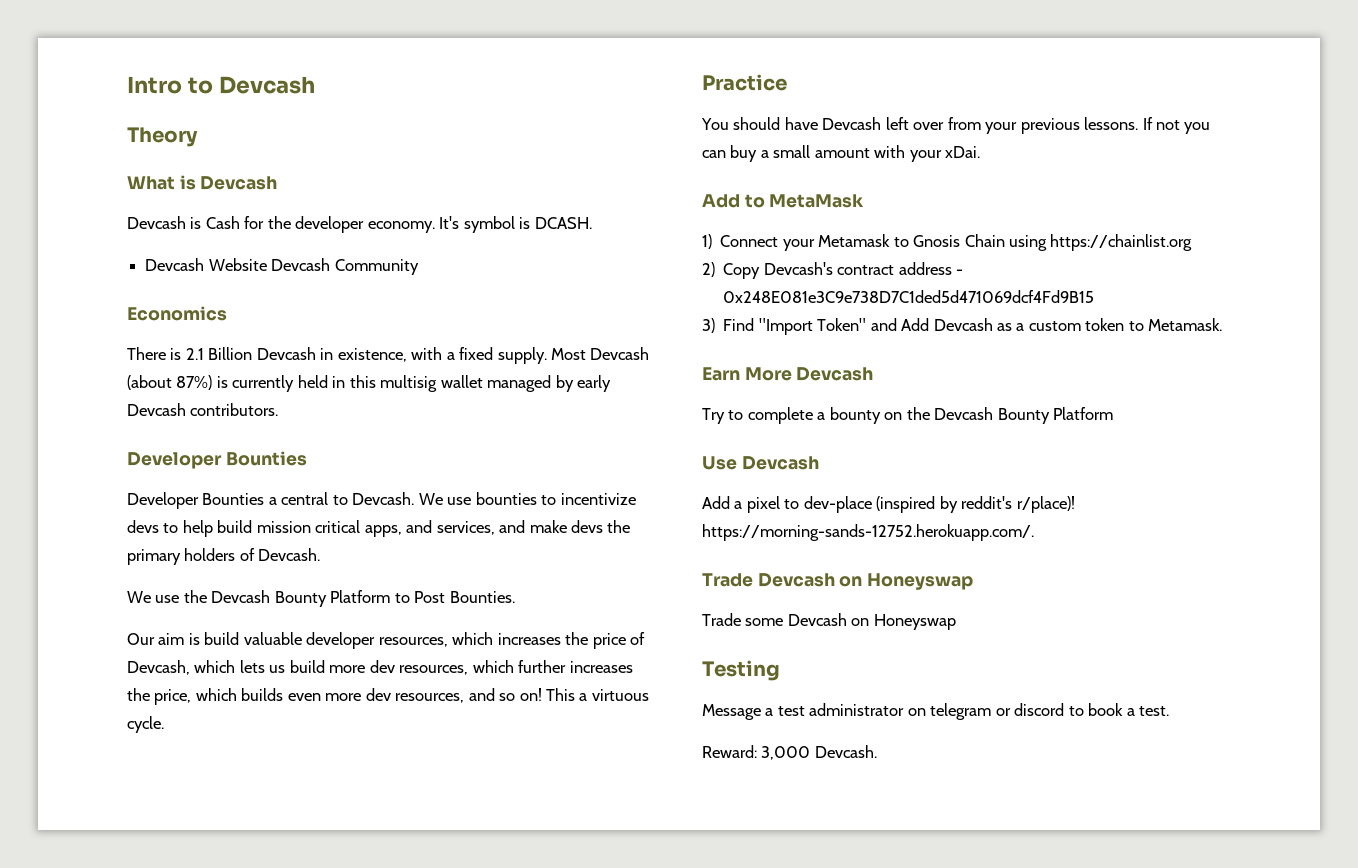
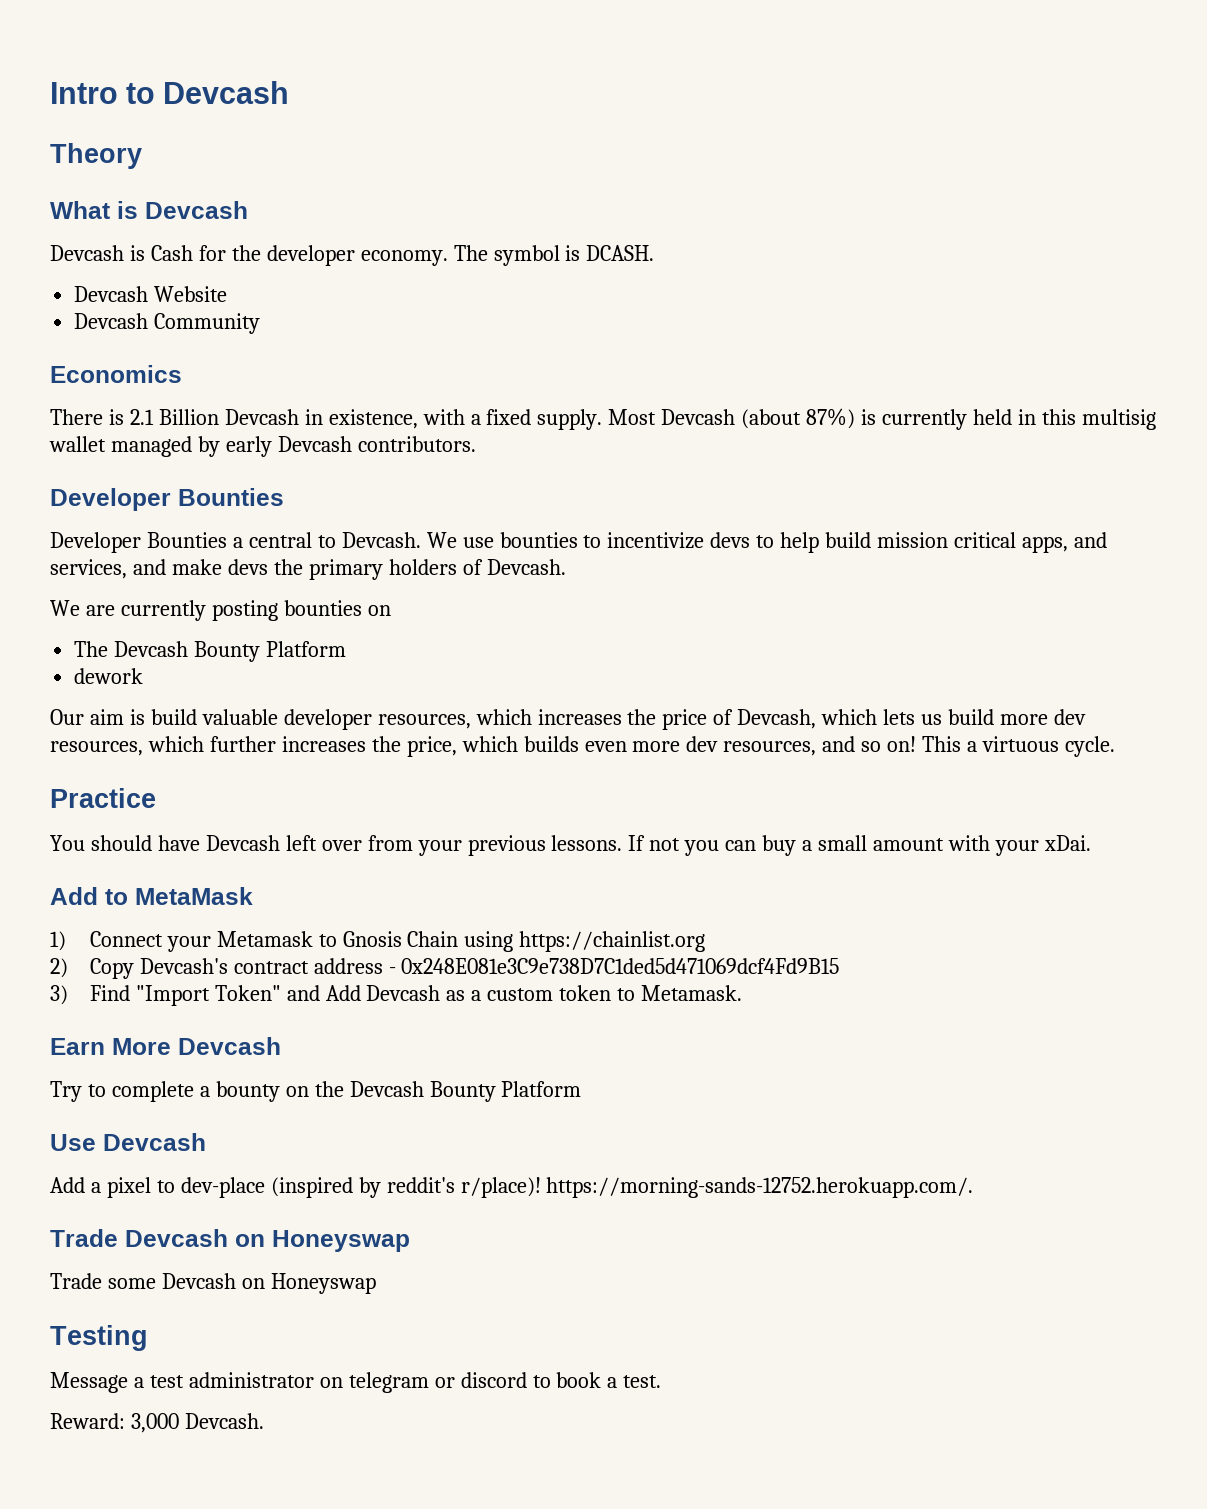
[439,216,460,229] It's -> [453,245,488,261] The
(267, 264) none -> (228, 294) //
[155,590,515,607] use the Devcash Bounty Platform to Post Bounties. -> [85,600,391,621] [74,641,347,662] [74,668,144,684] are currently posting bounties on // The Devcash Bounty Platform // dework

